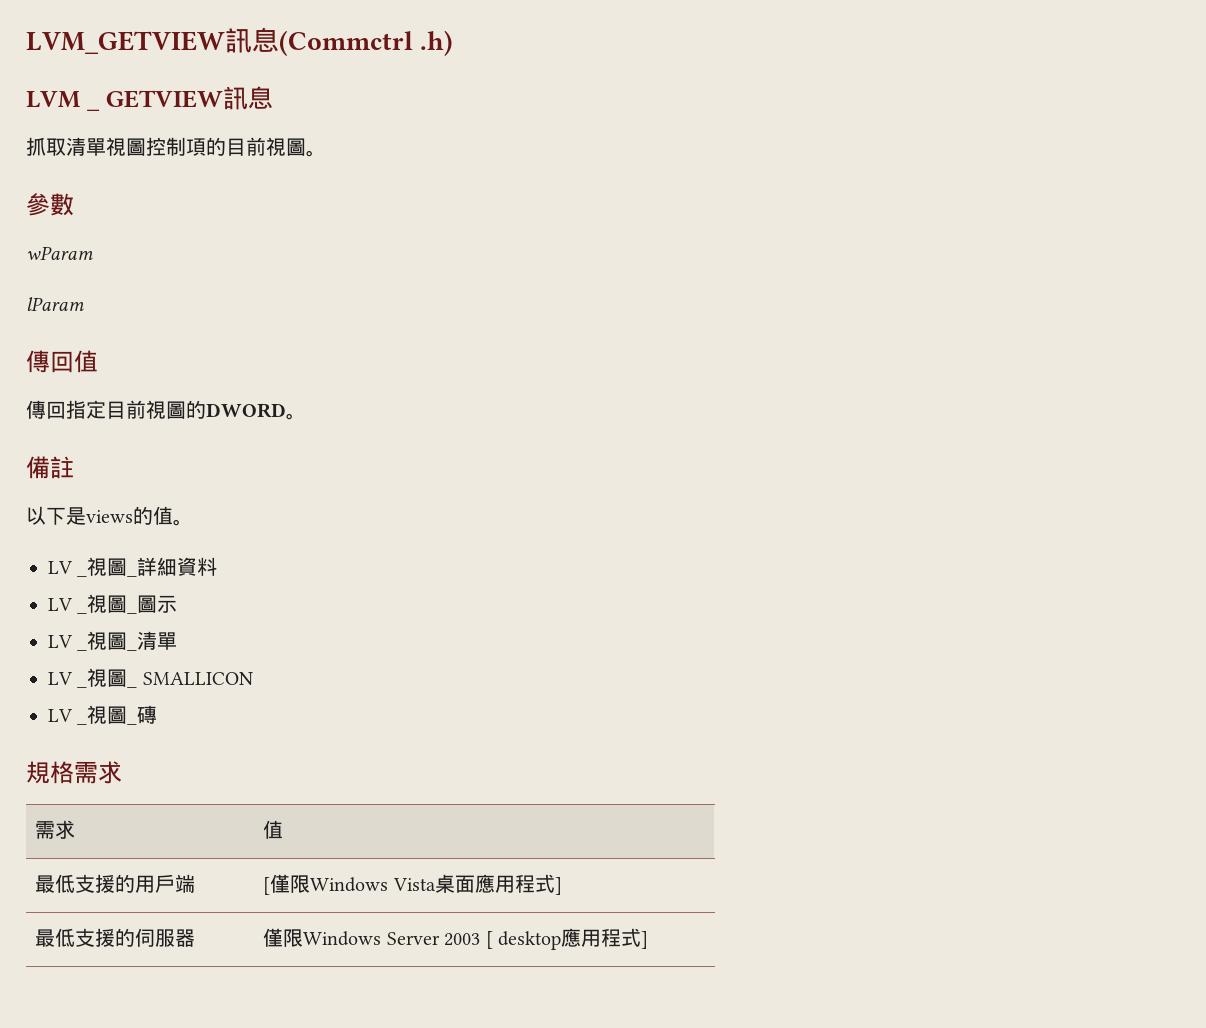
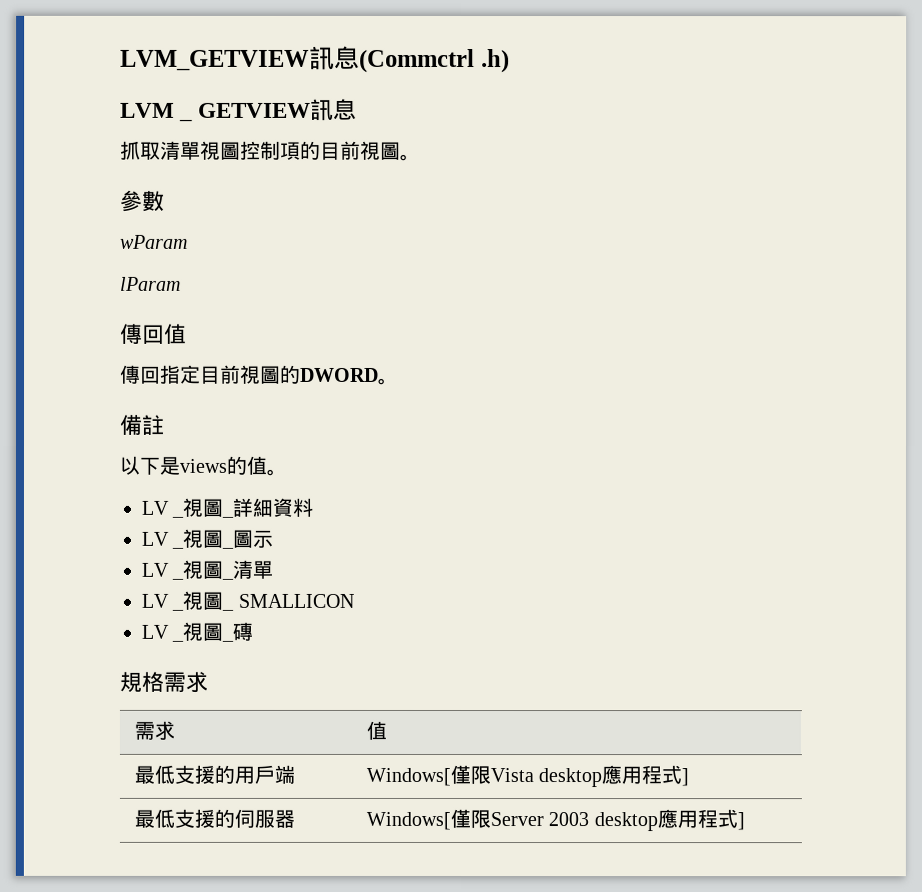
[263,874,475,895] [僅限Windows Vista桌面 -> [365,764,603,788] Windows[僅限Vista desktop
[263,928,382,947] 僅限Windows -> [365,808,491,830] Windows[僅限
[485,931,493,949] [ -> (590, 819) none

